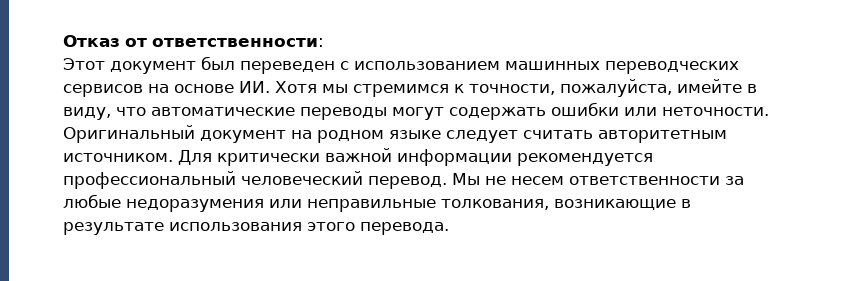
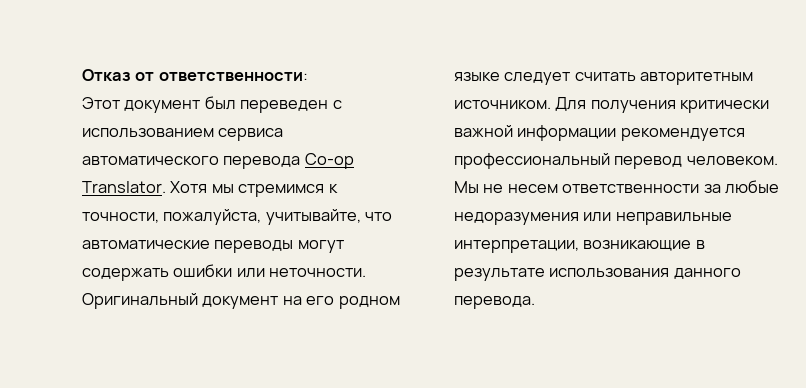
[505,61,739,74] [63,81,270,97] машинных переводческих сервисов на основе ИИ. -> [218,128,284,141] [82,153,354,169] [82,181,166,193] сервиса автоматического перевода Co-op Translator.
[677,79,757,93] [63,107,111,120] имейте в виду, -> [265,209,361,225] учитывайте,
(312, 134) none -> [306,296,335,305] его
(212, 157) none -> [590,100,676,113] получения
[241,171,447,189] человеческий перевод. -> [614,156,778,169] перевод человеком.
[441,199,549,210] толкования, -> [454,240,579,253] интерпретации,
[307,222,355,231] этого -> [673,268,741,279] данного

